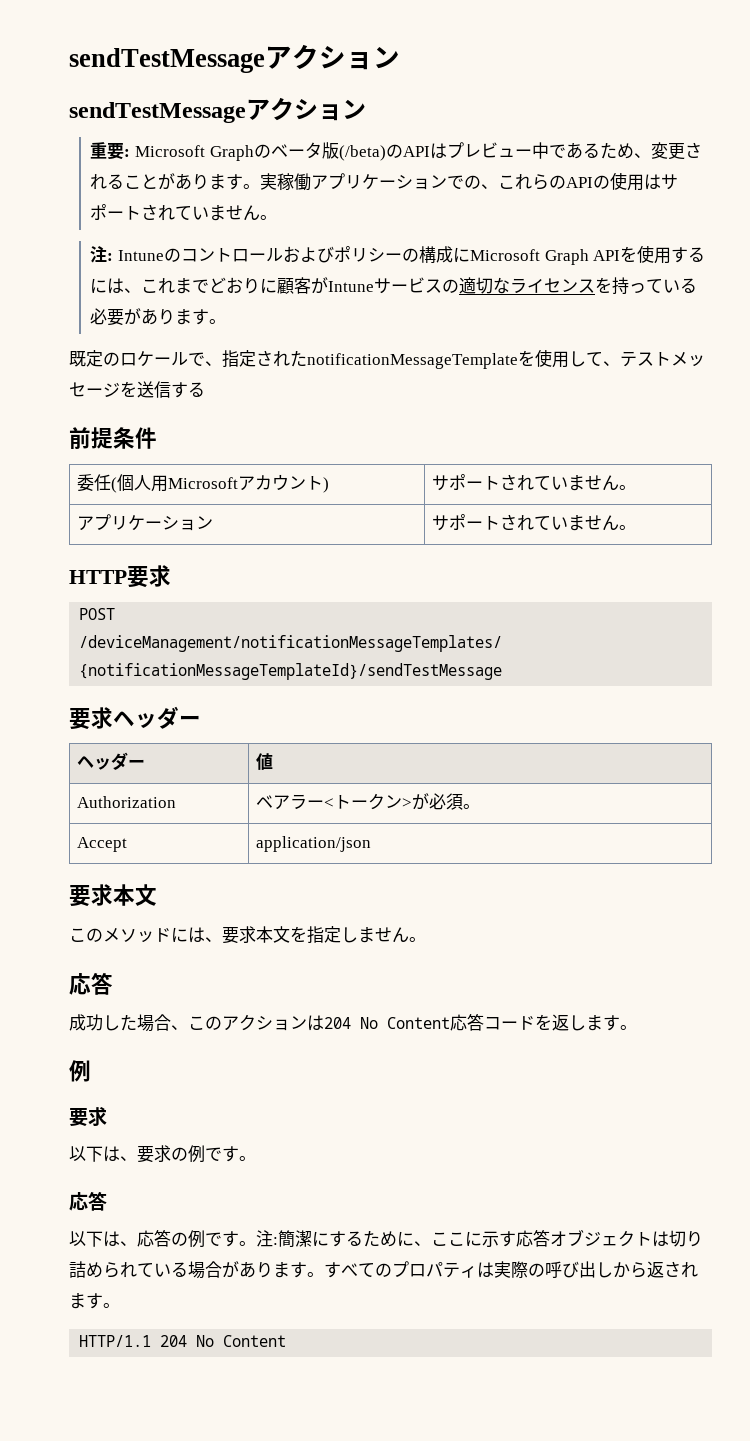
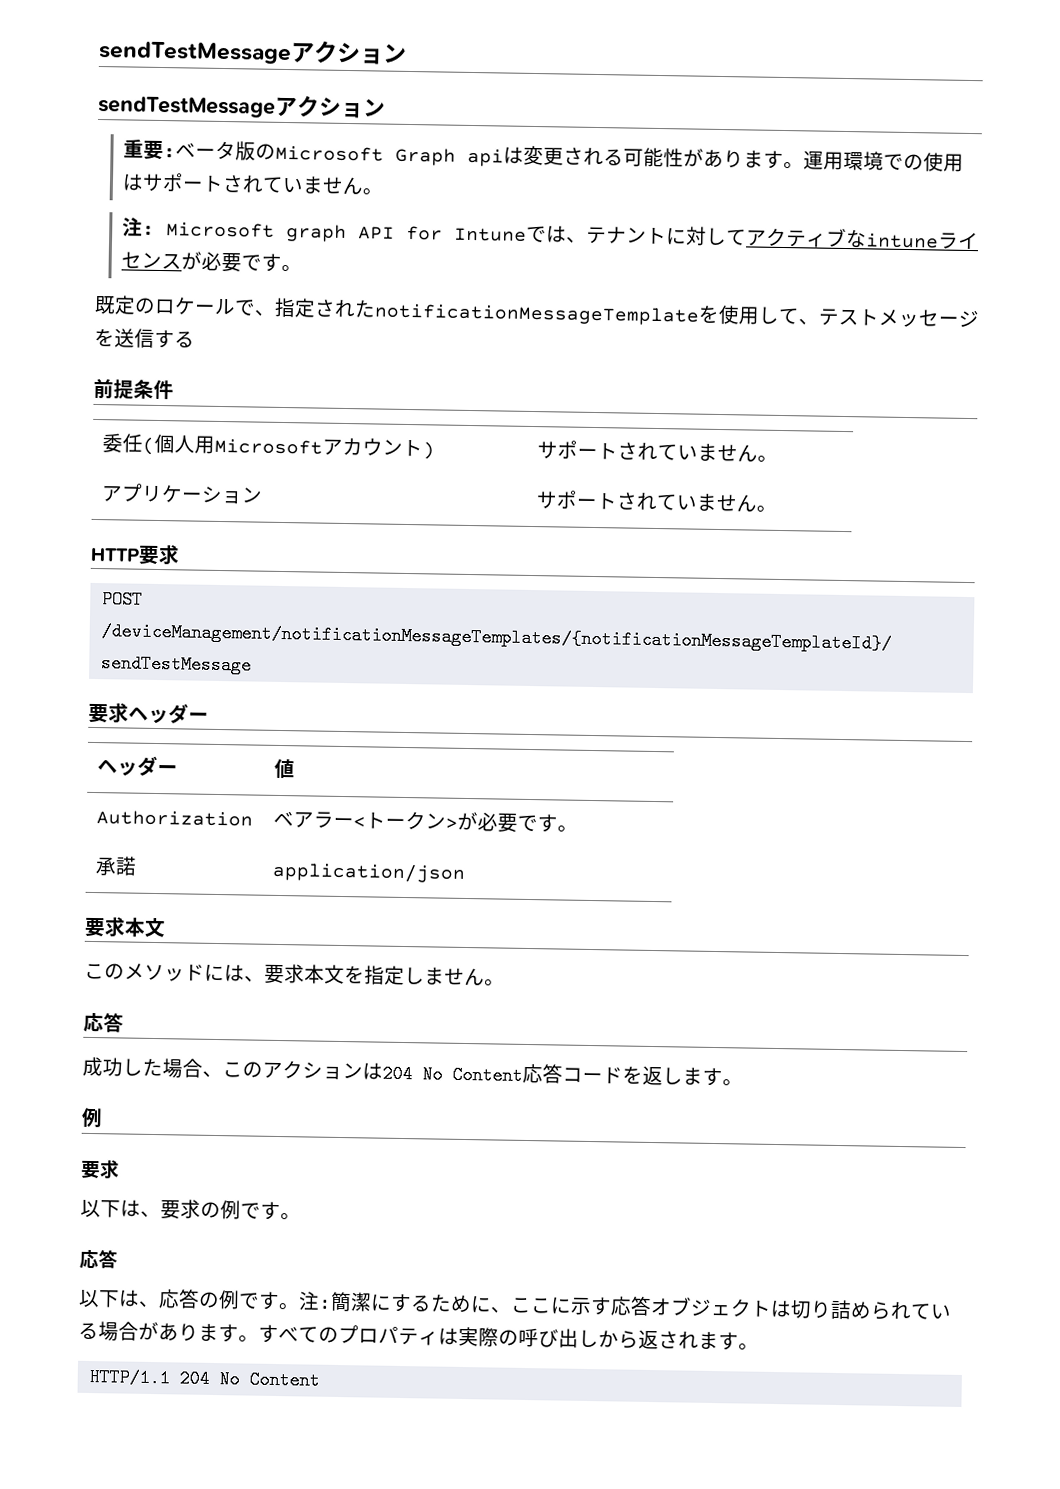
[135,142,651,161] Microsoft Graphのベータ版(/beta)のAPIはプレビュー中であるため、 -> [175,140,525,167] ベータ版のMicrosoft Graph apiは
[124,173,594,191] ことがあります。実稼働アプリケーションでの、これらのAPI -> [623,147,905,171] 可能性があります。運用環境で
[118,245,706,265] [90,277,698,295] [90,308,193,326] Intuneのコントロールおよびポリシーの構成にMicrosoft Graph APIを使用するには、これまでどおりに顧客がIntuneサービスの適切なライセンスを持っている必要がありま -> [166,222,980,250] [121,251,263,273] Microsoft graph API for Intuneでは、テナントに対してアクティブなintuneライセンスが必要で
[446,793,481,810] [77,837,128,852] 須。 // Accept -> [497,813,579,833] [95,856,138,876] 要です。 // 承諾

